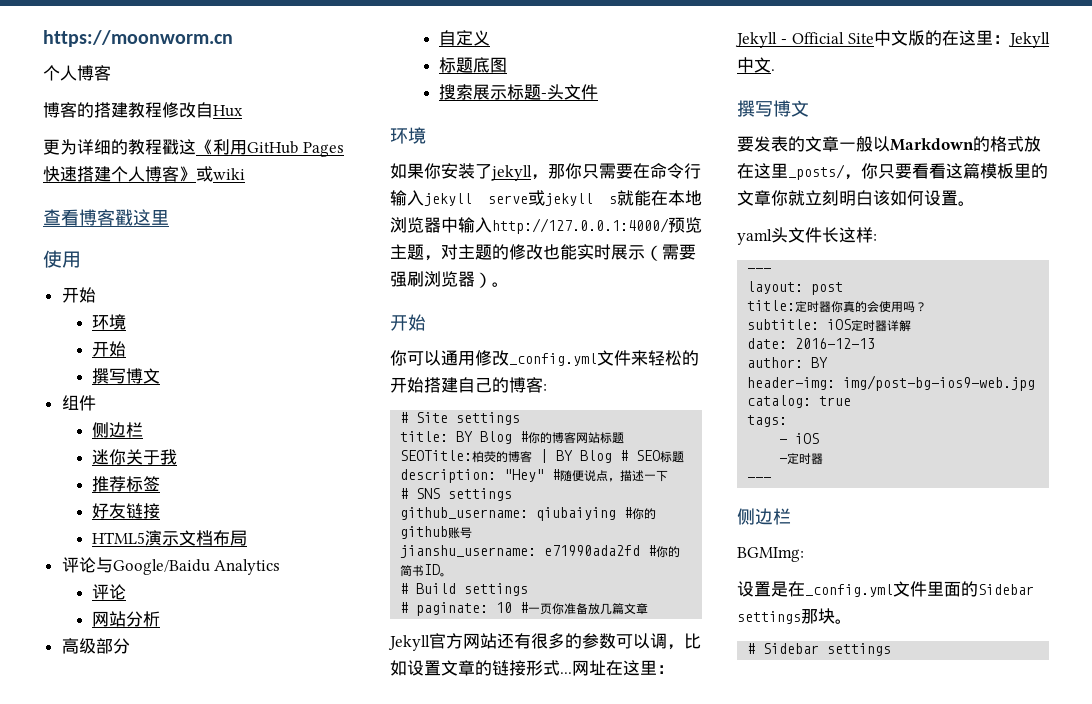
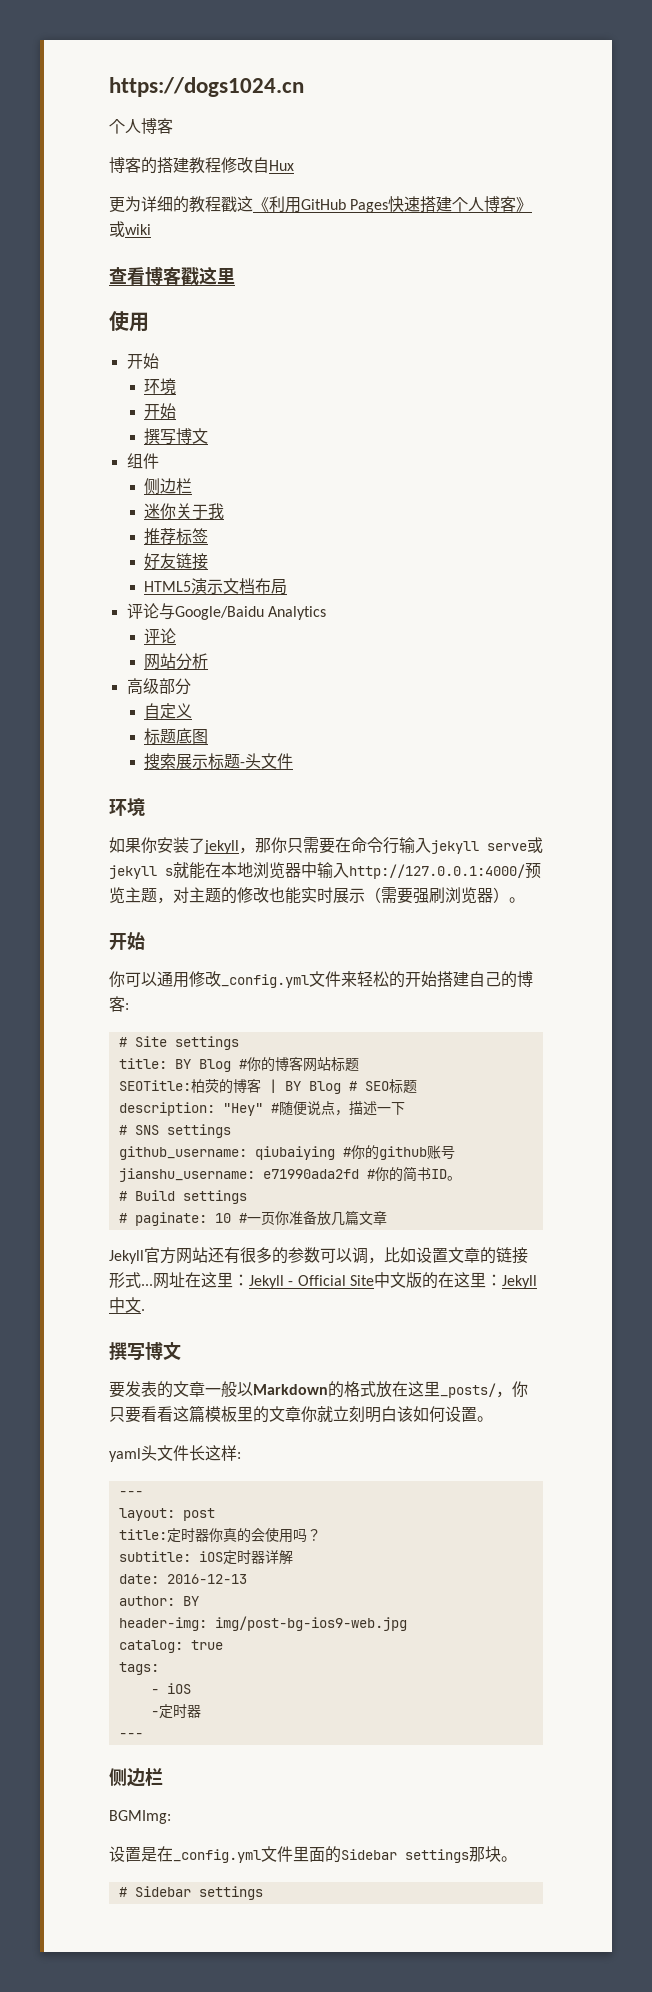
[43,30,233,47] https://moonworm.cn -> [109,77,304,97] https://dogs1024.cn

